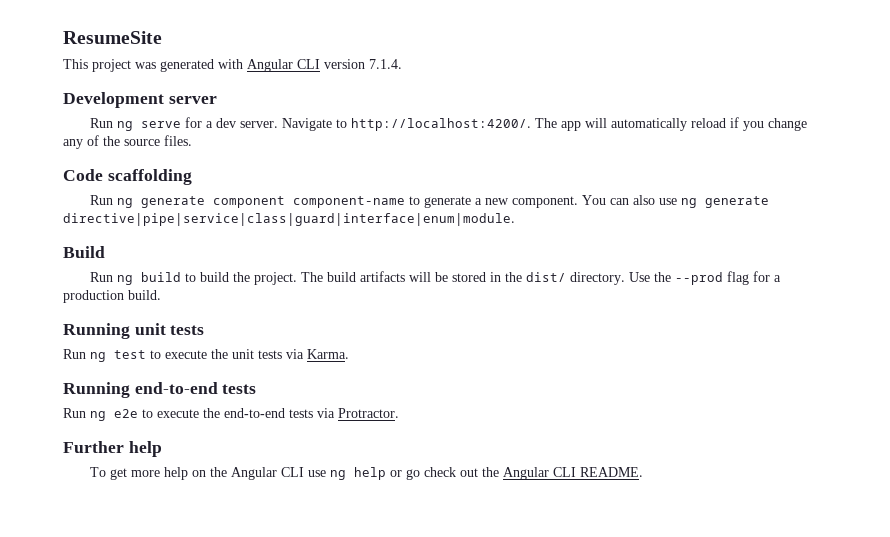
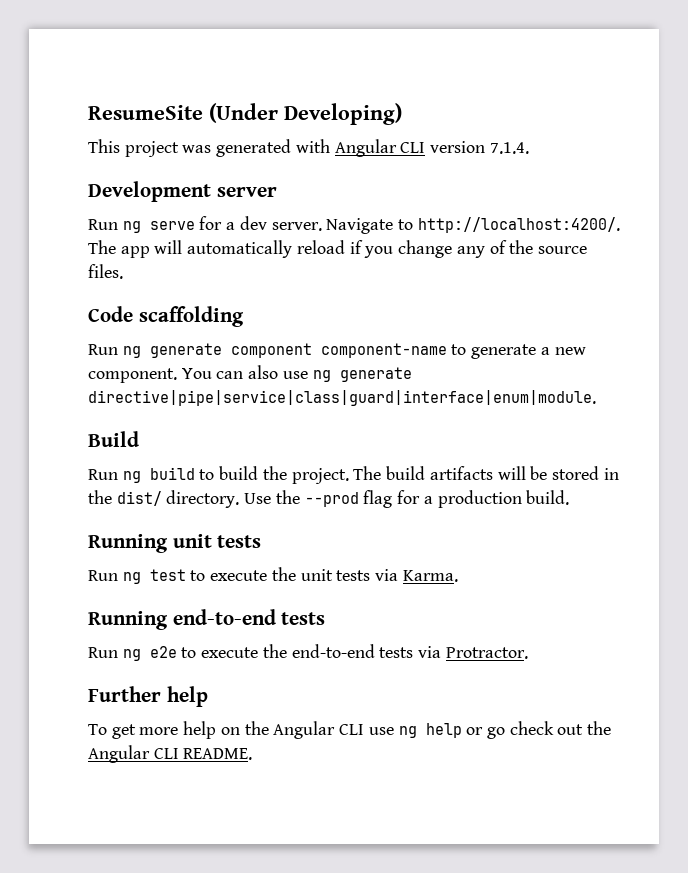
(162, 37) none -> [209,103,402,125] (Under Developing)

